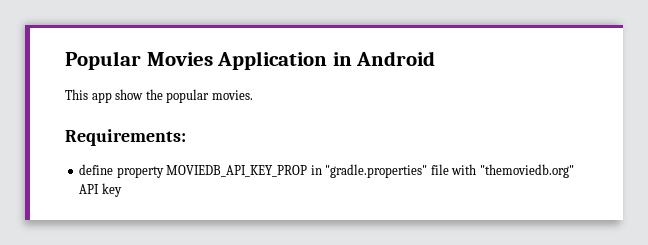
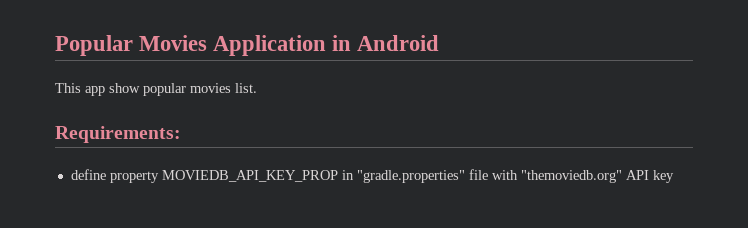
[145,89,253,103] the popular movies. -> [143,83,257,96] popular movies list.

